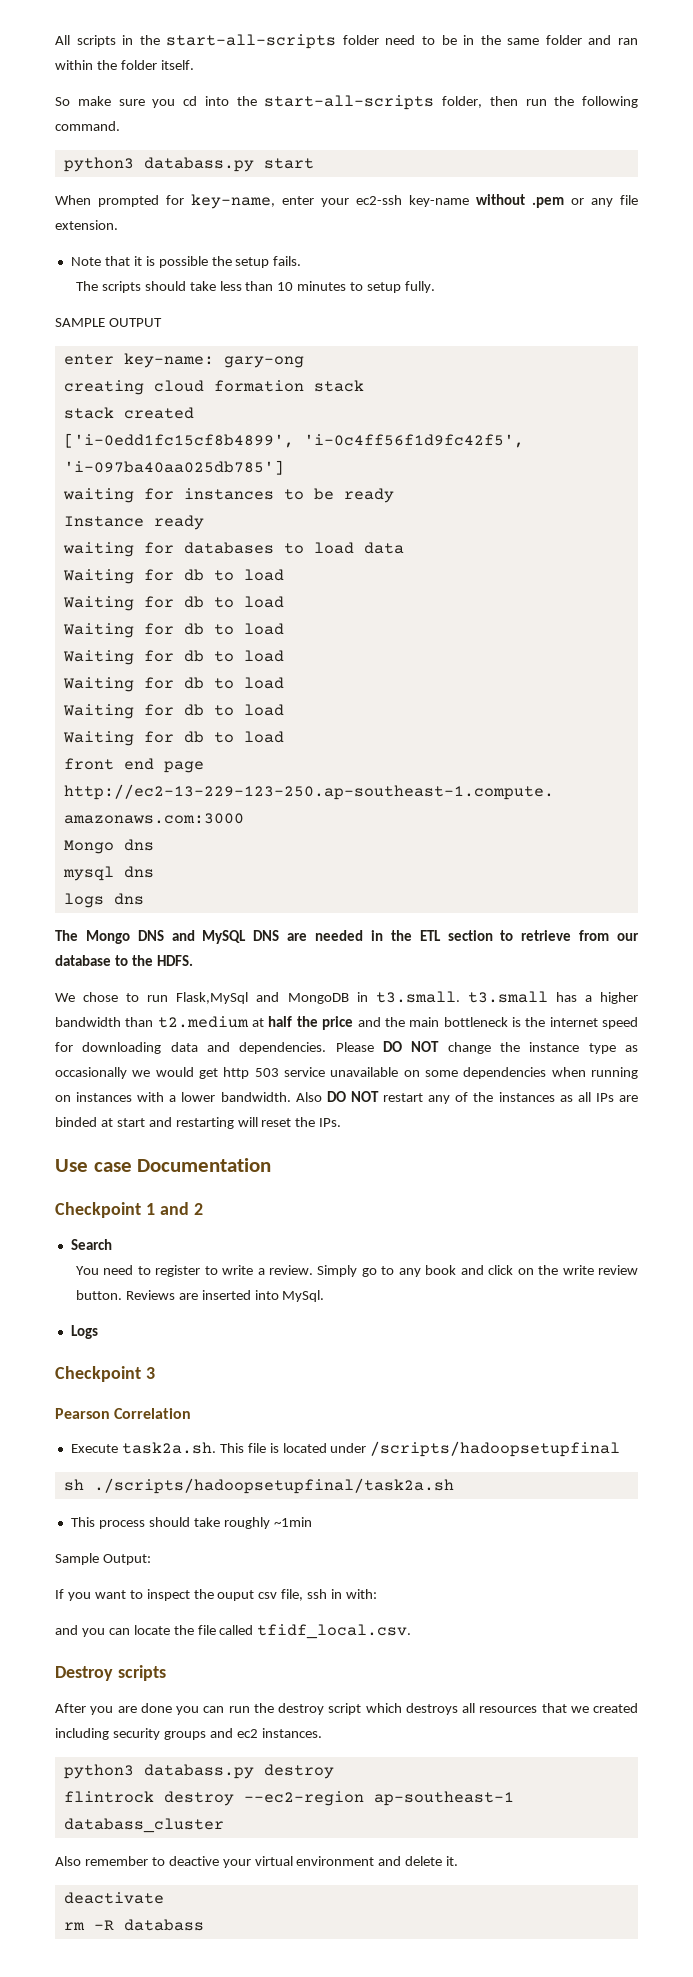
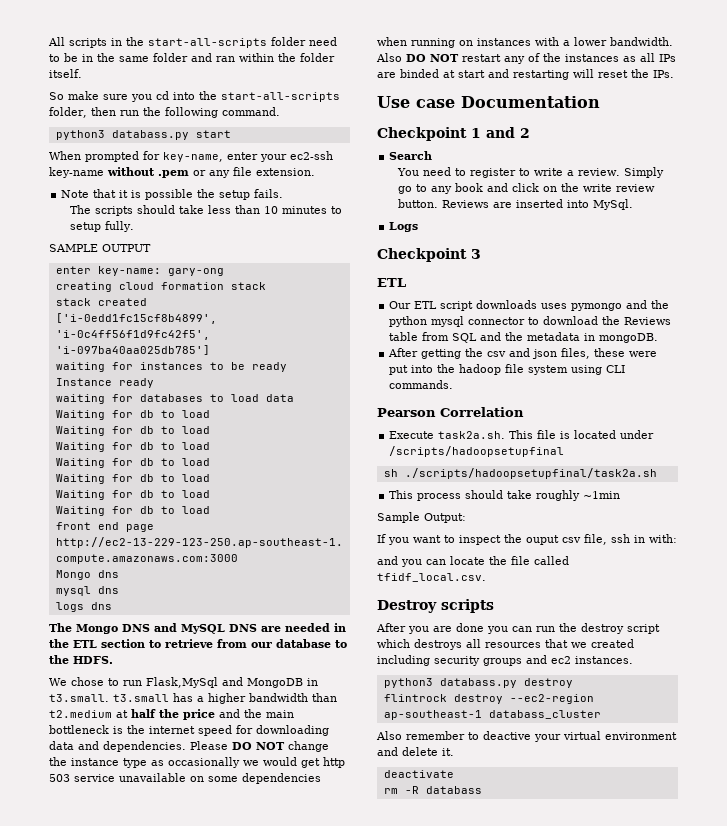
(155, 1373) none -> [377,278,406,287] [389,300,670,311] [389,316,672,327] [389,332,659,343] [388,348,658,359] [389,364,626,375] [389,380,454,389] // ETL // Our ETL script downloads uses pymongo and the python mysql connector to download the Reviews table from SQL and the metadata in mongoDB. // After getting the csv and json files, these were put into the hadoop file system using CLI commands.

